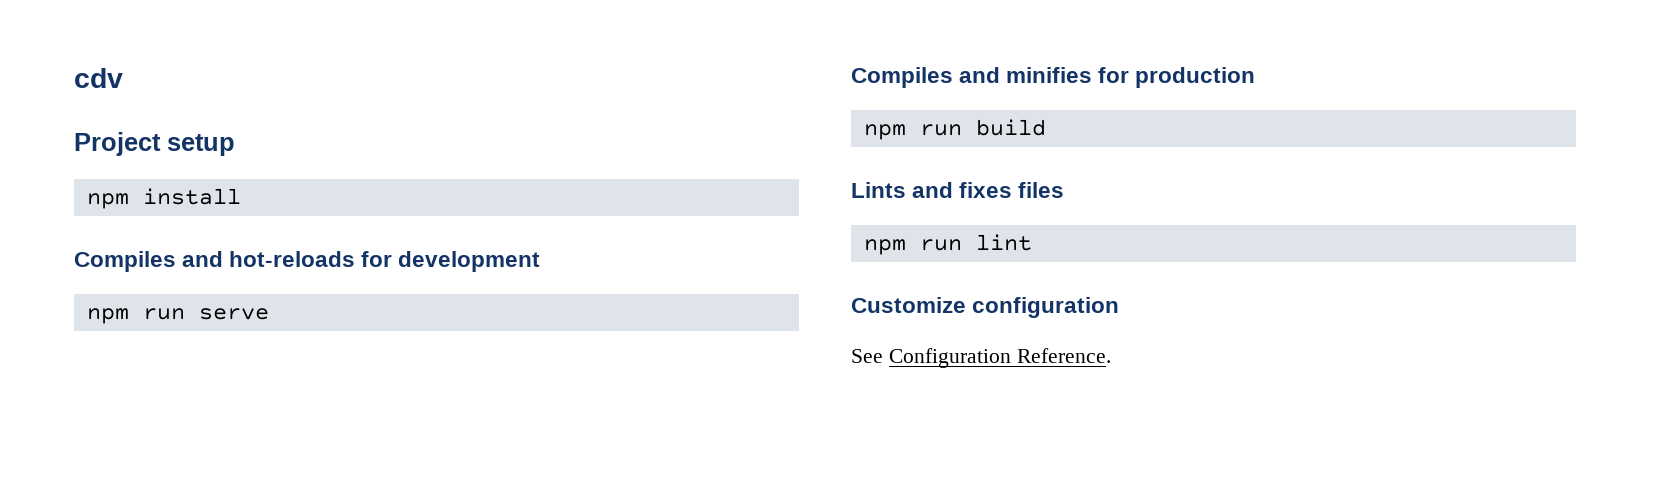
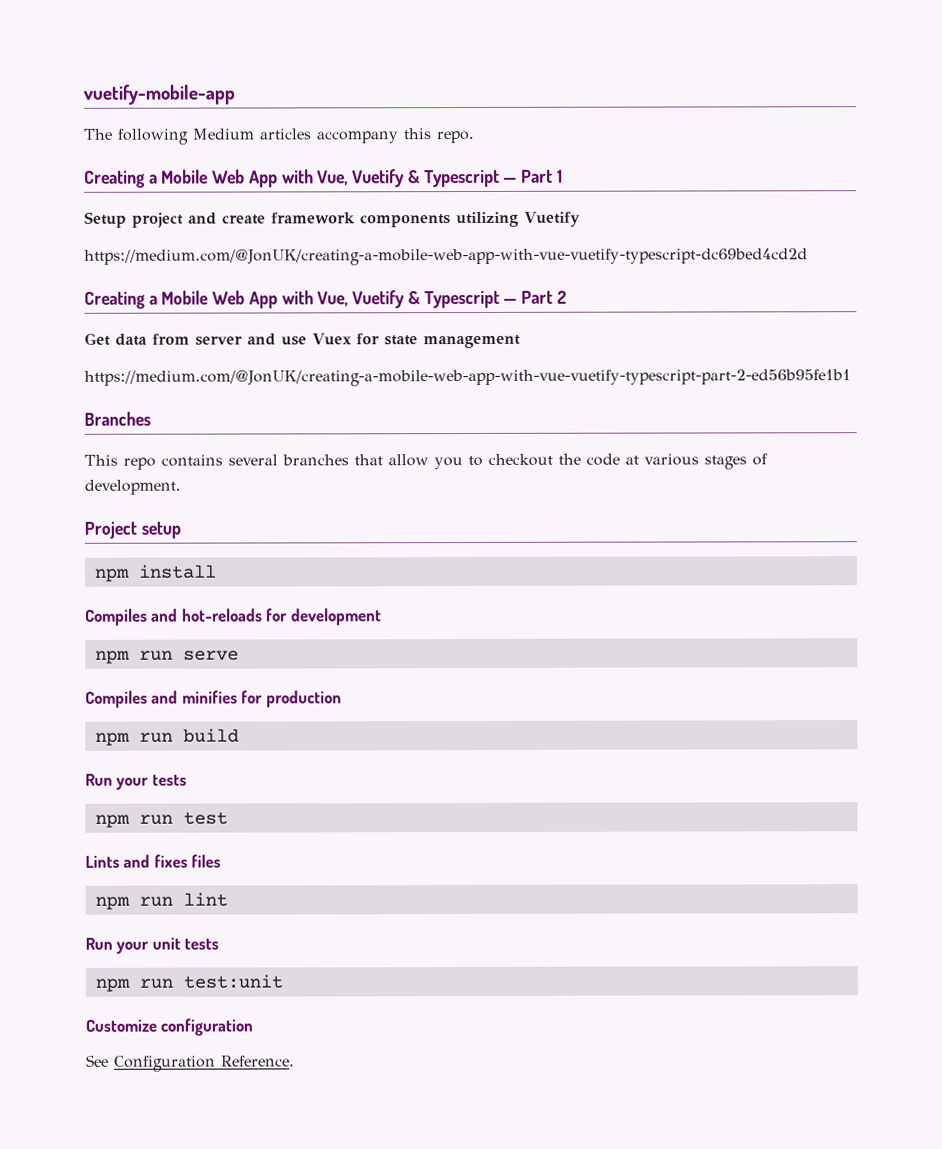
[74,68,123,88] cdv -> [83,84,235,105] [83,128,475,145] [84,169,563,188] [84,211,581,228] [84,248,808,266] [84,290,567,309] [84,332,521,349] [84,369,851,387] [84,411,151,426] [84,453,768,470] [84,479,181,495] vuetify-mobile-app // The following Medium articles accompany this repo. // Creating a Mobile Web App with Vue, Vuetify & Typescript — Part 1 // Setup project and create framework components utilizing Vuetify // https://medium.com/@JonUK/creating-a-mobile-web-app-with-vue-vuetify-typescript-dc69bed4cd2d // Creating a Mobile Web App with Vue, Vuetify & Typescript — Part 2 // Get data from server and use Vuex for state management // https://medium.com/@JonUK/creating-a-mobile-web-app-with-vue-vuetify-typescript-part-2-ed56b95fe1b1 // Branches // This repo contains several branches that allow you to checkout the code at various stages of development.
(1046, 127) none -> [85,773,187,790] [94,811,228,828] // Run your tests // npm run test
(1032, 242) none -> [85,937,220,954] [94,974,283,992] // Run your unit tests // npm run test:unit

